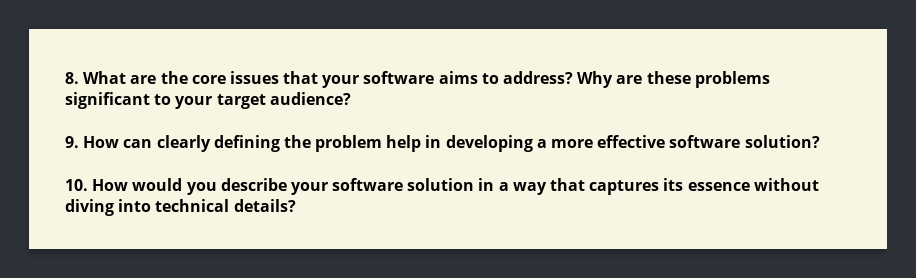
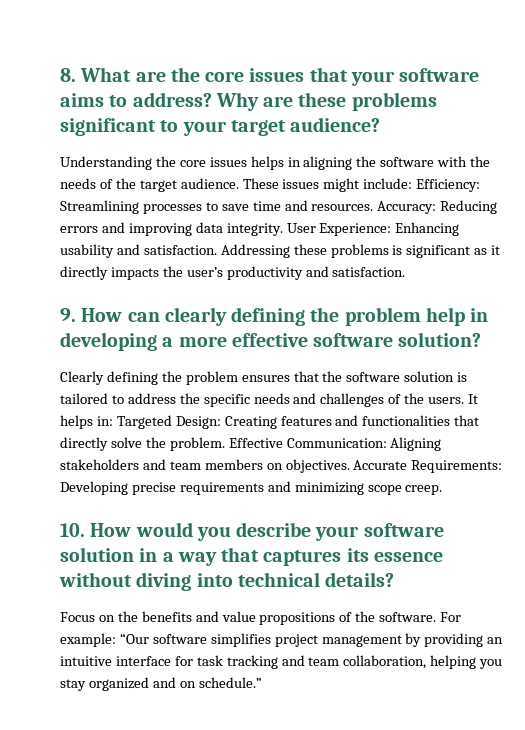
(351, 98) none -> [60,156,491,170] [60,178,481,192] [60,200,498,214] [60,222,460,236] [60,244,501,258] [60,266,406,280] // Understanding the core issues helps in aligning the software with the needs of the target audience. These issues might include: Efficiency: Streamlining processes to save time and resources. Accuracy: Reducing errors and improving data integrity. User Experience: Enhancing usability and satisfaction. Addressing these problems is significant as it directly impacts the user’s productivity and satisfaction.
(820, 141) none -> [60,371,468,385] [60,393,479,407] [60,415,480,429] [60,437,442,451] [60,459,503,473] [60,481,443,495] // Clearly defining the problem ensures that the software solution is tailored to address the specific needs and challenges of the users. It helps in: Targeted Design: Creating features and functionalities that directly solve the problem. Effective Communication: Aligning stakeholders and team members on objectives. Accurate Requirements: Developing precise requirements and minimizing scope creep.
(296, 205) none -> [60,611,462,625] [60,633,504,647] [60,655,503,669] [60,677,262,691] // Focus on the benefits and value propositions of the software. For example: “Our software simplifies project management by providing an intuitive interface for task tracking and team collaboration, helping you stay organized and on schedule.”

